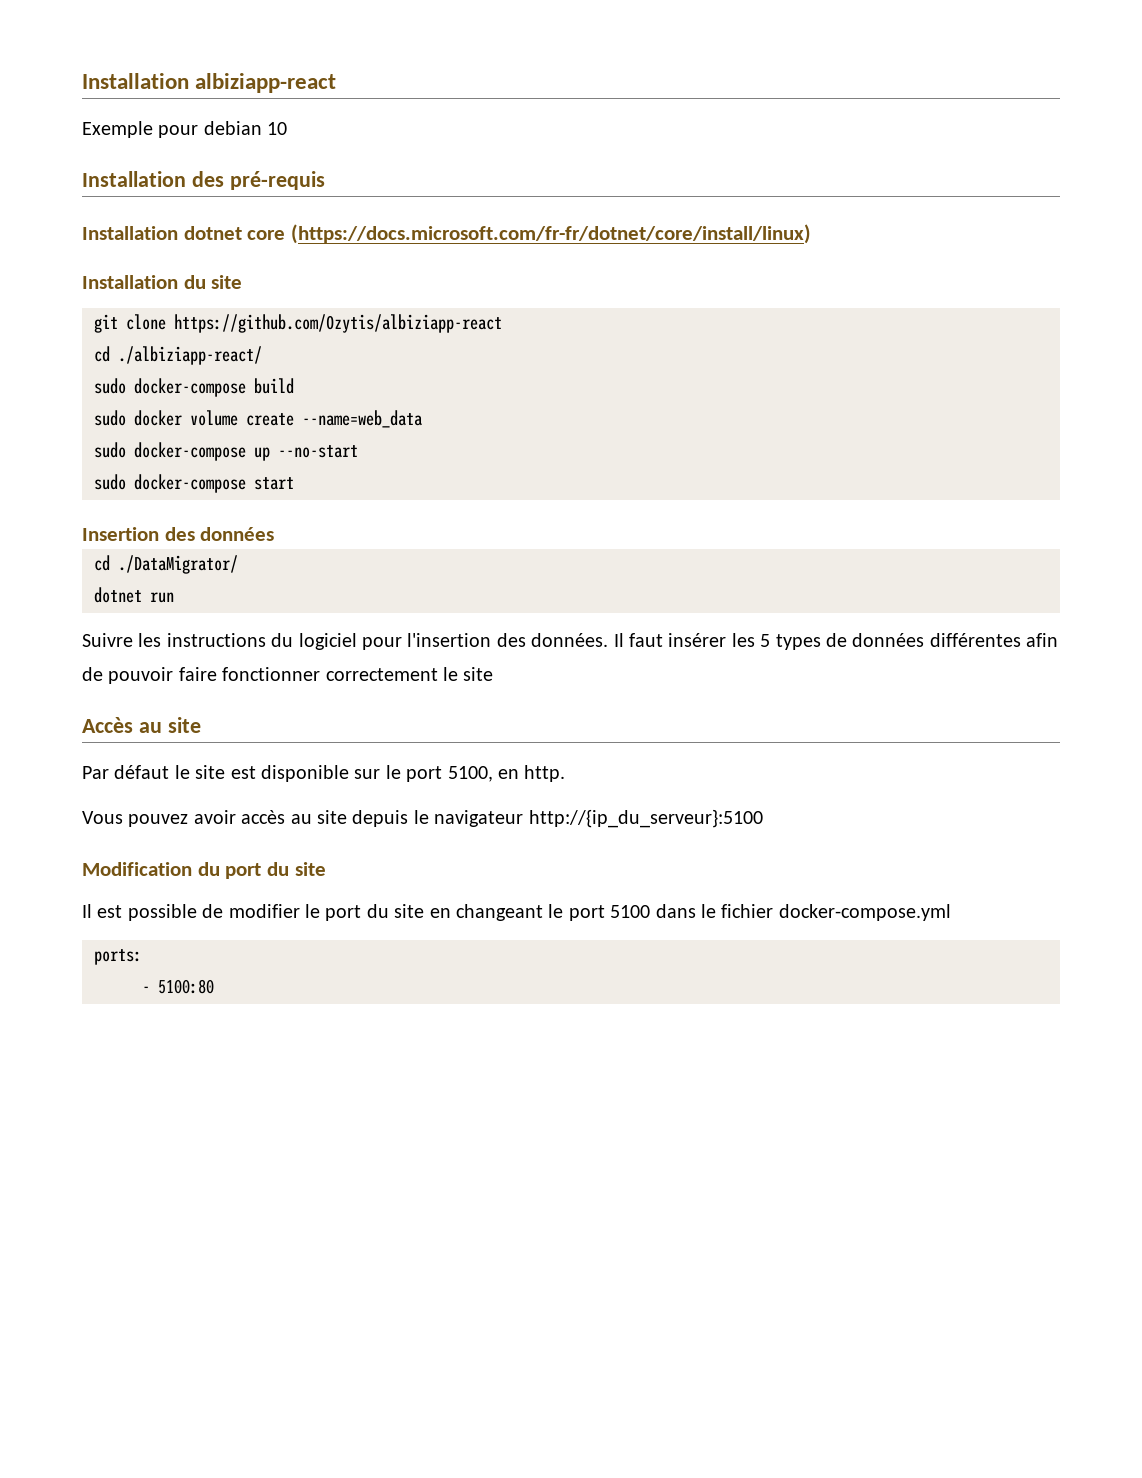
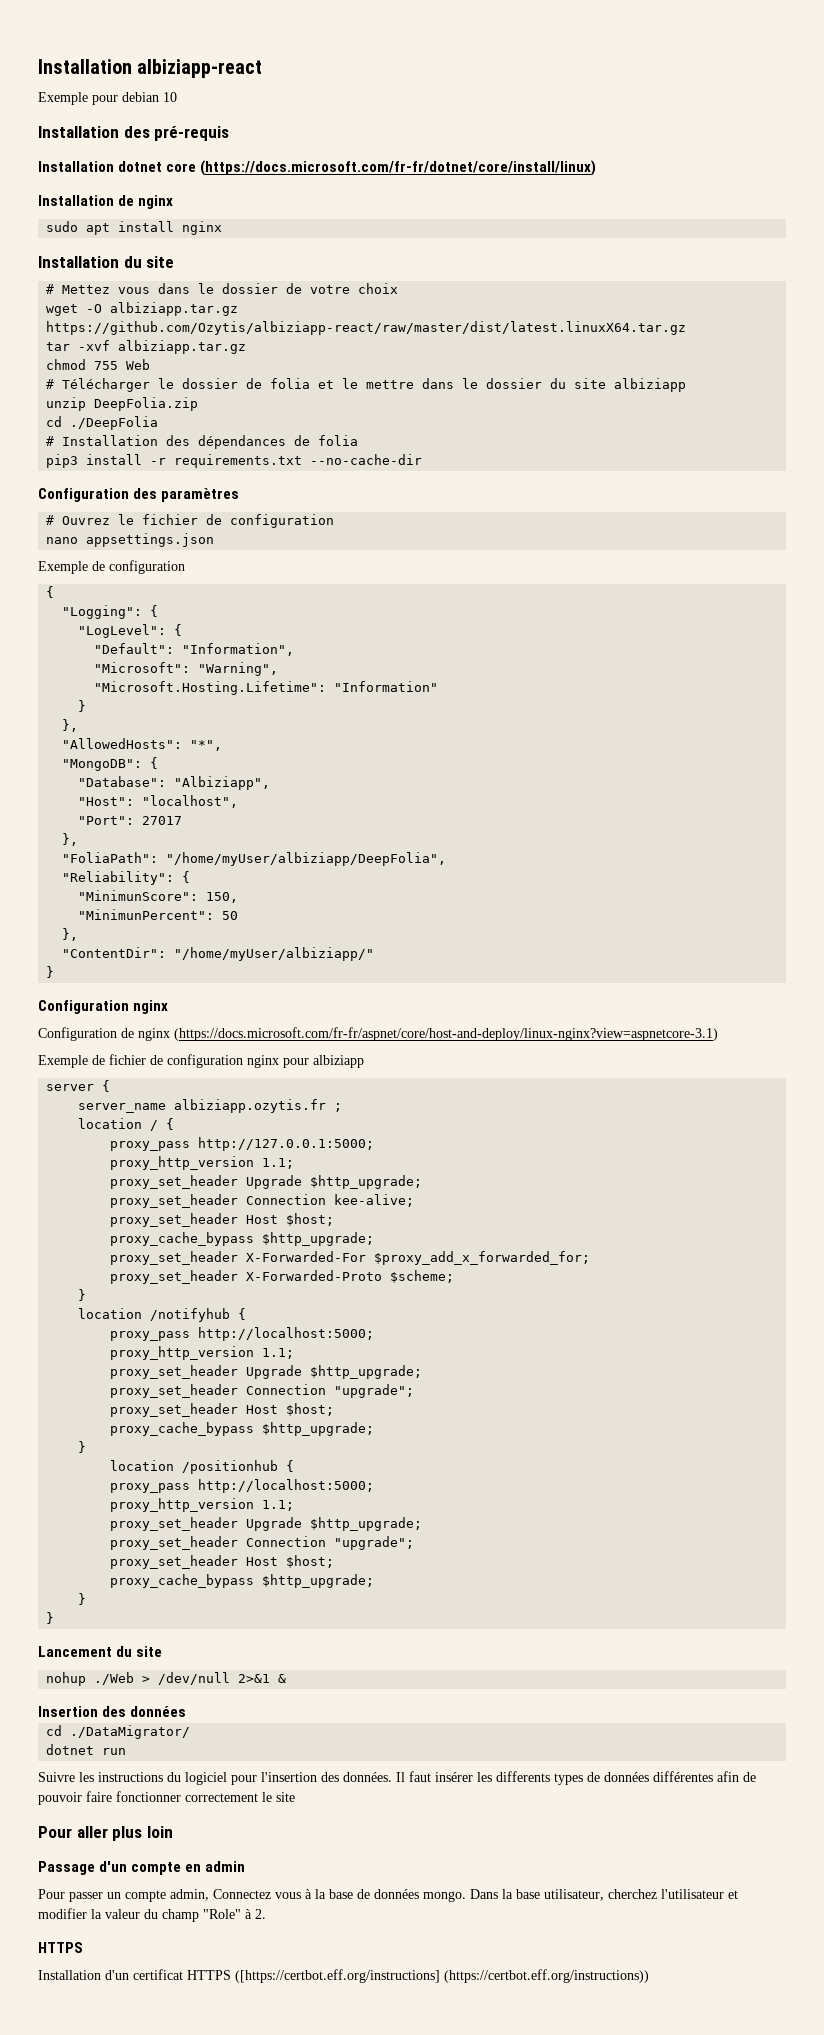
[183,275,243,289] [94,314,502,333] [94,346,262,365] [94,378,294,397] [94,410,422,428] [94,442,358,461] [94,474,294,493] du site // git clone https://github.com/Ozytis/albiziapp-react // cd ./albiziapp-react/ // sudo docker-compose build // sudo docker volume create --name=web_data // sudo docker-compose up --no-start // sudo docker-compose start -> [118,195,174,209] [46,221,223,235] [38,256,175,268] [46,283,399,294] [46,302,239,316] [46,321,687,335] [46,340,247,354] [46,359,151,370] [46,378,687,392] [46,397,199,411] [46,416,159,430] [46,435,359,449] [46,454,423,468] [38,488,240,502] [46,514,335,528] [46,533,215,547] [38,560,185,574] [46,586,55,598] [62,605,159,619] [78,624,183,638] [94,643,295,656] [94,662,279,676] [94,681,439,695] [78,700,87,712] [62,719,79,732] [62,738,223,751] [62,757,159,771] [78,776,271,790] [78,795,239,808] [78,816,183,825] [62,833,79,846] [62,852,447,866] [62,871,191,885] [78,890,239,903] [78,909,239,920] [62,928,79,941] [62,947,375,961] [46,966,55,978] [38,1000,169,1014] [38,1027,718,1041] [38,1054,364,1068] [46,1080,111,1092] [78,1099,343,1113] [78,1118,175,1131] [110,1137,375,1151] [110,1156,295,1170] [110,1175,423,1189] [110,1194,415,1208] [110,1213,335,1227] [110,1232,375,1246] [110,1251,591,1265] [110,1270,455,1284] [78,1289,87,1301] [78,1308,247,1322] [110,1327,375,1341] [110,1346,295,1360] [110,1365,423,1379] [110,1384,415,1398] [110,1403,335,1417] [110,1422,375,1436] [78,1441,87,1453] [110,1460,295,1474] [110,1479,375,1493] [110,1498,295,1512] [110,1517,423,1531] [110,1536,415,1550] [110,1555,335,1569] [110,1574,375,1588] [78,1593,87,1605] [46,1612,55,1624] [38,1646,163,1657] [46,1672,287,1686] de nginx // sudo apt install nginx // Installation du site // # Mettez vous dans le dossier de votre choix // wget -O albiziapp.tar.gz https://github.com/Ozytis/albiziapp-react/raw/master/dist/latest.linuxX64.tar.gz // tar -xvf albiziapp.tar.gz // chmod 755 Web // # Télécharger le dossier de folia et le mettre dans le dossier du site albiziapp // unzip DeepFolia.zip // cd ./DeepFolia // # Installation des dépendances de folia // pip3 install -r requirements.txt --no-cache-dir // Configuration des paramètres // # Ouvrez le fichier de configuration // nano appsettings.json // Exemple de configuration // { // "Logging": { // "LogLevel": { // "Default": "Information", // "Microsoft": "Warning", // "Microsoft.Hosting.Lifetime": "Information" // } // }, // "AllowedHosts": "*", // "MongoDB": { // "Database": "Albiziapp", // "Host": "localhost", // "Port": 27017 // }, // "FoliaPath": "/home/myUser/albiziapp/DeepFolia", // "Reliability": { // "MinimunScore": 150, // "MinimunPercent": 50 // }, // "ContentDir": "/home/myUser/albiziapp/" // } // Configuration nginx // Configuration de nginx (https://docs.microsoft.com/fr-fr/aspnet/core/host-and-deploy/linux-nginx?view=aspnetcore-3.1) // Exemple de fichier de configuration nginx pour albiziapp // server { // server_name albiziapp.ozytis.fr ; // location / { // proxy_pass http://127.0.0.1:5000; // proxy_http_version 1.1; // proxy_set_header Upgrade $http_upgrade; // proxy_set_header Connection kee-alive; // proxy_set_header Host $host; // proxy_cache_bypass $http_upgrade; // proxy_set_header X-Forwarded-For $proxy_add_x_forwarded_for; // proxy_set_header X-Forwarded-Proto $scheme; // } // location /notifyhub { // proxy_pass http://localhost:5000; // proxy_http_version 1.1; // proxy_set_header Upgrade $http_upgrade; // proxy_set_header Connection "upgrade"; // proxy_set_header Host $host; // proxy_cache_bypass $http_upgrade; // } // location /positionhub { // proxy_pass http://localhost:5000; // proxy_http_version 1.1; // proxy_set_header Upgrade $http_upgrade; // proxy_set_header Connection "upgrade"; // proxy_set_header Host $host; // proxy_cache_bypass $http_upgrade; // } // } // Lancement du site // nohup ./Web > /dev/null 2>&1 &
[760,634,771,647] 5 -> [496,1771,550,1782] differents
[82,717,201,733] [82,765,566,782] [82,809,763,828] [82,862,326,879] [82,904,951,921] [94,949,142,965] [142,979,214,994] Accès au site // Par défaut le site est disponible sur le port 5100, en http. // Vous pouvez avoir accès au site depuis le navigateur http://{ip_du_serveur}:5100 // Modification du port du site // Il est possible de modifier le port du site en changeant le port 5100 dans le fichier docker-compose.yml // ports: // - 5100:80 -> [38,1826,173,1841] [38,1861,246,1875] [38,1889,738,1902] [38,1908,266,1922] [38,1942,83,1953] [38,1969,649,1983] Pour aller plus loin // Passage d'un compte en admin // Pour passer un compte admin, Connectez vous à la base de données mongo. Dans la base utilisateur, cherchez l'utilisateur et modifier la valeur du champ "Role" à 2. // HTTPS // Installation d'un certificat HTTPS ([https://certbot.eff.org/instructions] (https://certbot.eff.org/instructions))

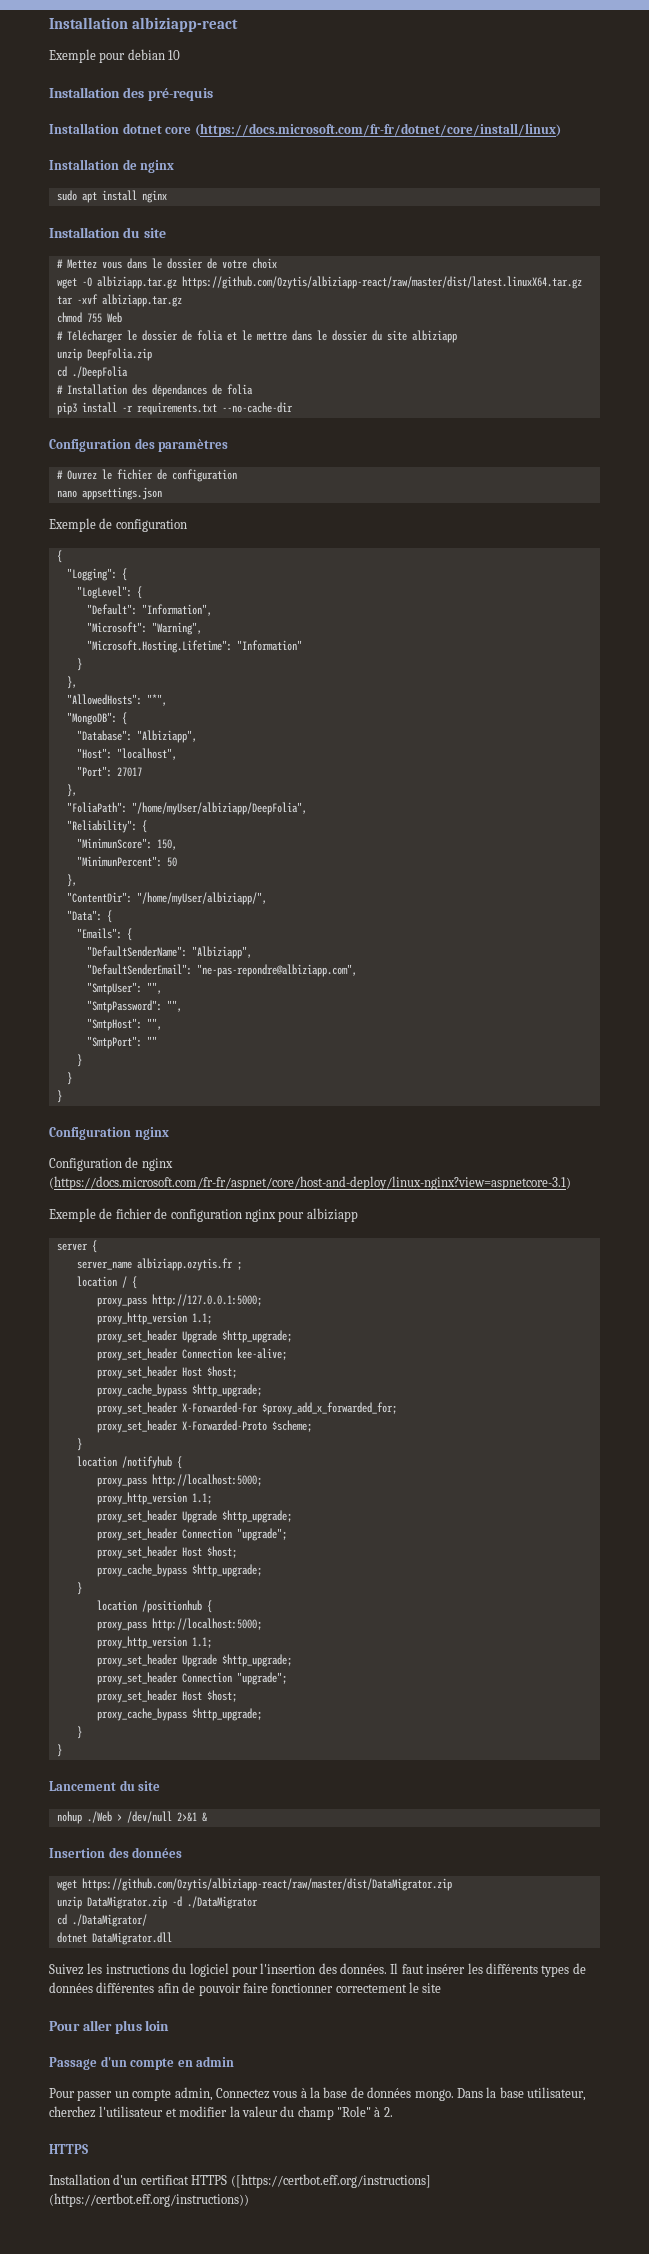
[174,947,375,961] "/home/myUser/albiziapp/" -> [136,892,267,905] [66,910,112,923] [76,928,132,941] [86,946,252,959] [86,964,357,977] [86,982,162,995] [86,1000,182,1013] [86,1018,162,1031] [86,1036,157,1049] [76,1054,82,1067] [66,1072,72,1085] "/home/myUser/albiziapp/", // "Data": { // "Emails": { // "DefaultSenderName": "Albiziapp", // "DefaultSenderEmail": "ne-pas-repondre@albiziapp.com", // "SmtpUser": "", // "SmtpPassword": "", // "SmtpHost": "", // "SmtpPort": "" // } // }
(187, 1711) none -> [56,1878,452,1891] [56,1896,258,1909] // wget https://github.com/Ozytis/albiziapp-react/raw/master/dist/DataMigrator.zip // unzip DataMigrator.zip -d ./DataMigrator
[102,1748,127,1755] [38,1772,75,1782] run // Suivre -> [91,1932,172,1945] [49,1964,84,1975] DataMigrator.dll // Suivez
[496,1771,550,1782] differents -> [485,1963,538,1974] différents

